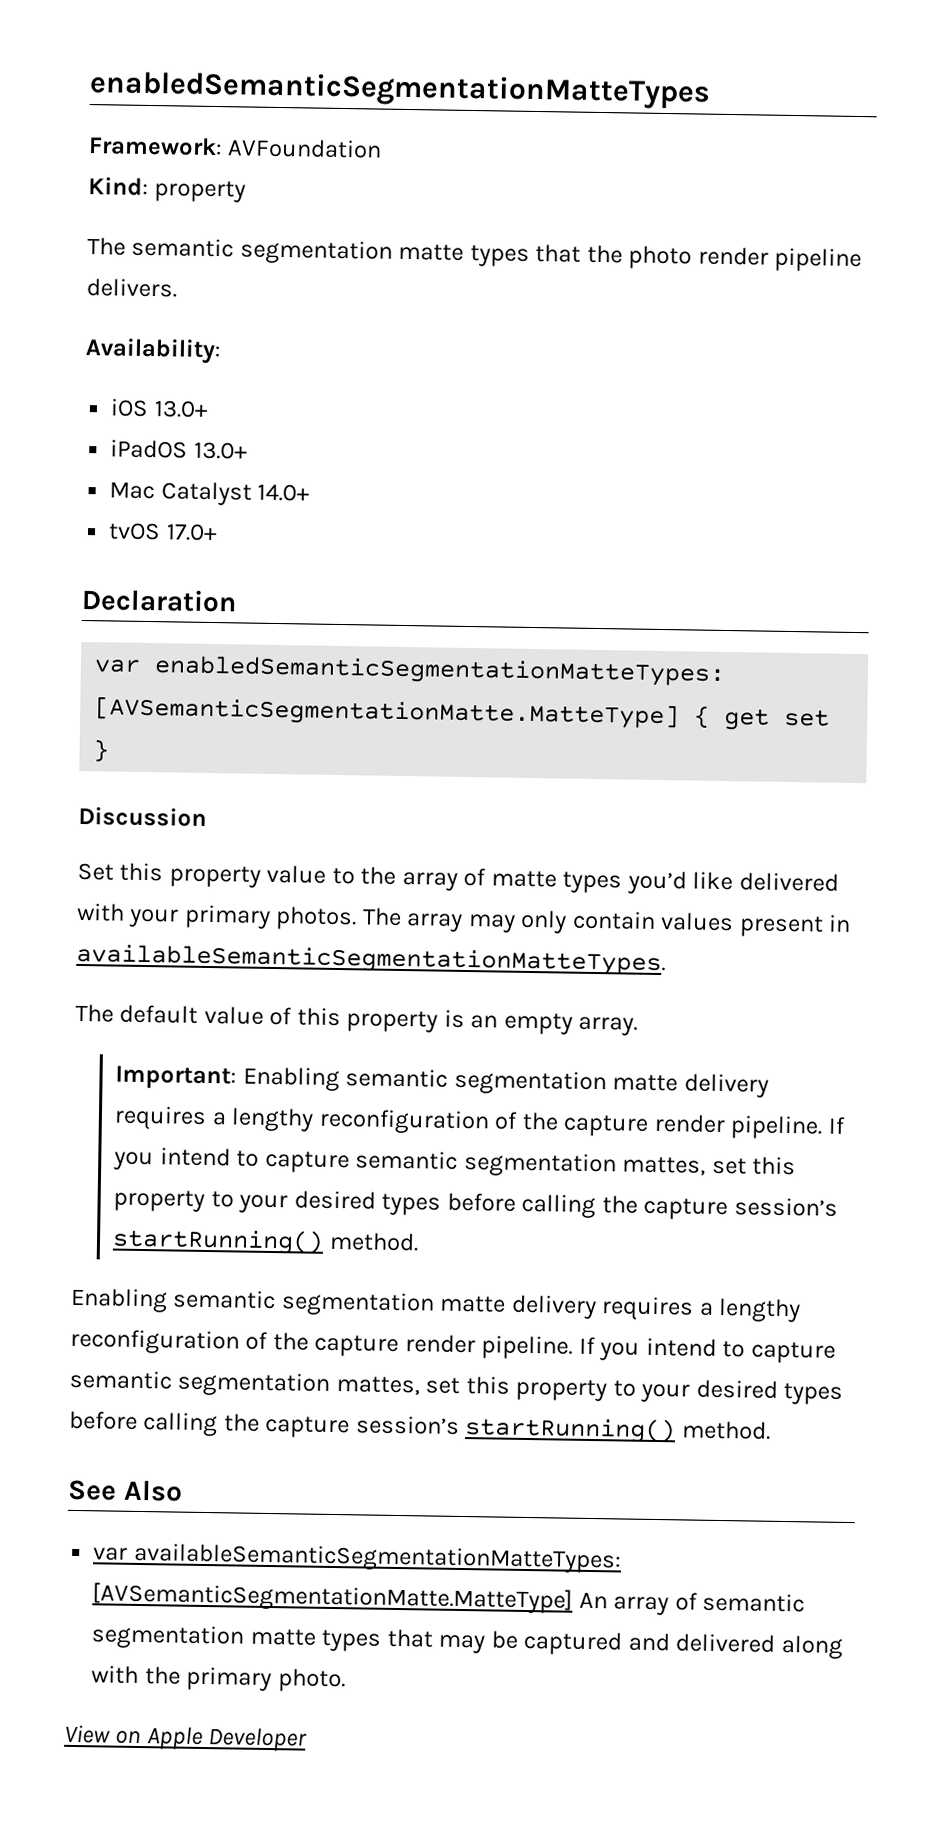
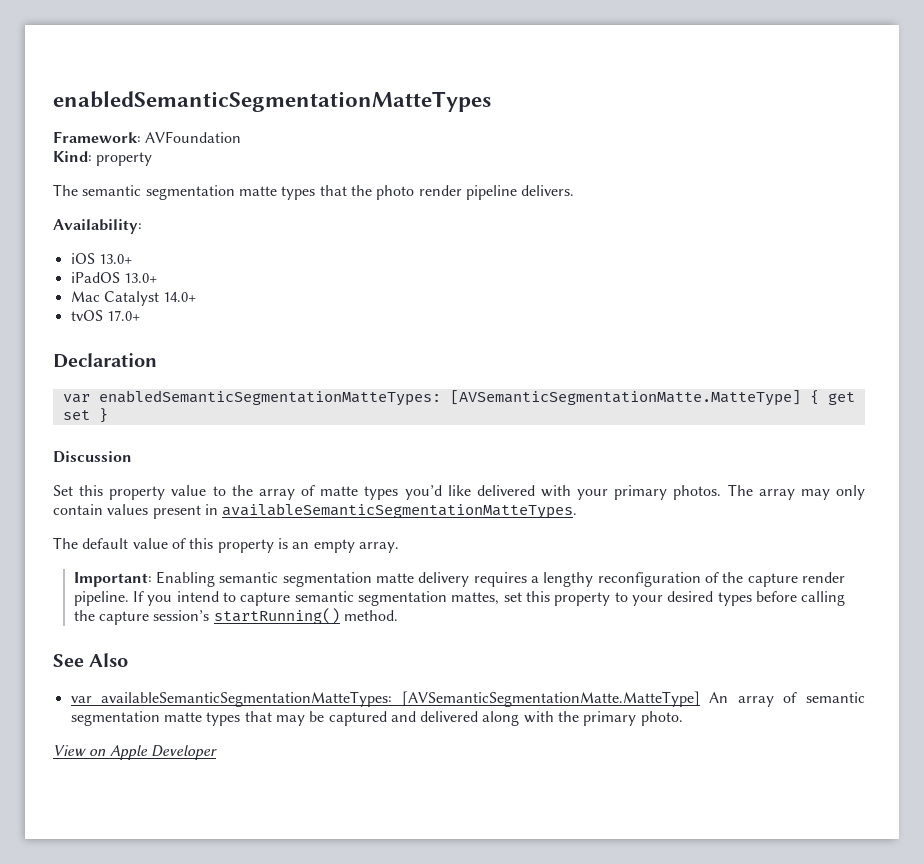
[70,1287,802,1323] [70,1328,836,1364] [69,1369,844,1405] [69,1410,771,1444] // Enabling semantic segmentation matte delivery requires a lengthy reconfiguration of the capture render pipeline. If you intend to capture semantic segmentation mattes, set this property to your desired types before calling the capture session’s startRunning() method. -> (399, 615) none

